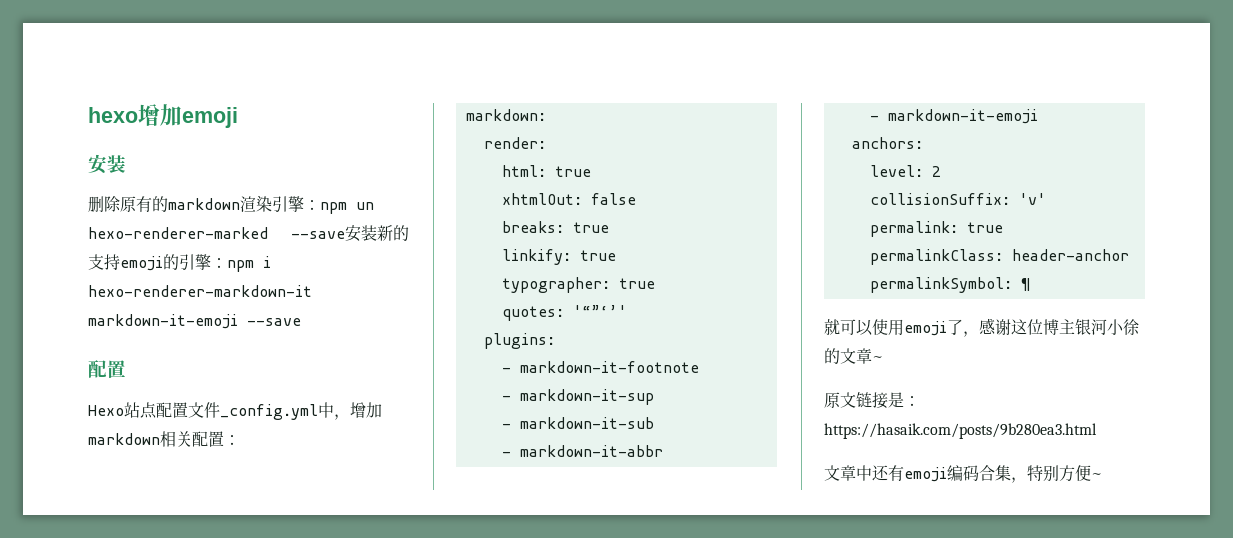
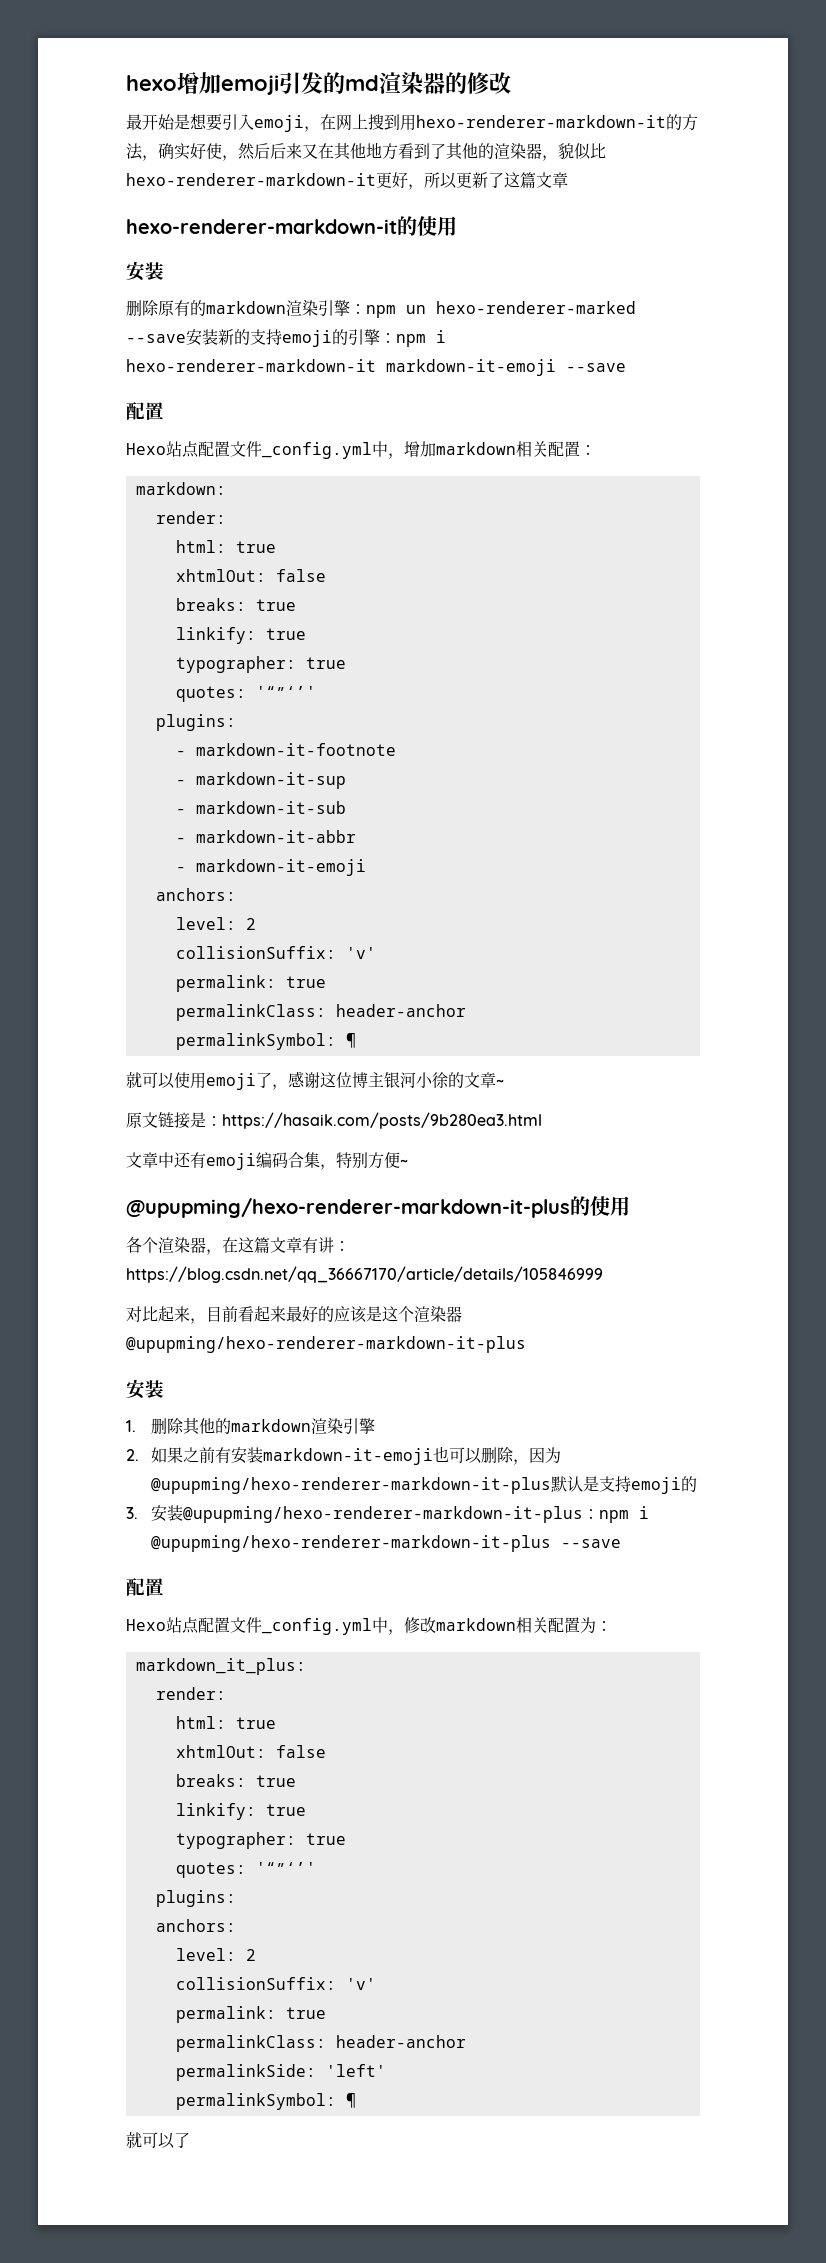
(238, 117) none -> [279,71,511,94] [126,113,698,132] [126,142,606,161] [126,172,568,190] [126,216,457,236] 引发的md渲染器的修改 // 最开始是想要引入emoji，在网上搜到用hexo-renderer-markdown-it的方法，确实好使，然后后来又在其他地方看到了其他的渲染器，貌似比hexo-renderer-markdown-it更好，所以更新了这篇文章 // hexo-renderer-markdown-it的使用
(1102, 476) none -> [126,1196,630,1218] [126,1237,350,1255] [126,1266,603,1283] [126,1306,462,1324] [126,1336,526,1353] [126,1379,164,1399] [126,1418,375,1435] [126,1446,561,1465] [150,1476,697,1494] [126,1505,649,1523] [150,1535,621,1552] [126,1578,164,1596] [126,1617,612,1635] [135,1658,306,1675] [155,1687,226,1700] [175,1716,276,1729] [175,1745,326,1758] [175,1774,296,1787] [175,1803,306,1820] [175,1832,346,1849] [175,1862,316,1878] [155,1890,236,1907] [155,1919,236,1932] [175,1948,256,1961] [175,1977,376,1990] [175,2006,326,2023] [175,2035,466,2052] [175,2064,386,2081] [175,2093,356,2110] [126,2132,190,2149] // @upupming/hexo-renderer-markdown-it-plus的使用 // 各个渲染器，在这篇文章有讲：https://blog.csdn.net/qq_36667170/article/details/105846999 // 对比起来，目前看起来最好的应该是这个渲染器@upupming/hexo-renderer-markdown-it-plus // 安装 // 1.删除其他的markdown渲染引擎 // 2.如果之前有安装markdown-it-emoji也可以删除，因为@upupming/hexo-renderer-markdown-it-plus默认是支持emoji的 // 3.安装@upupming/hexo-renderer-markdown-it-plus：npm i @upupming/hexo-renderer-markdown-it-plus --save // 配置 // Hexo站点配置文件_config.yml中，修改markdown相关配置为： // markdown_it_plus: // render: // html: true // xhtmlOut: false // breaks: true // linkify: true // typographer: true // quotes: '“”‘’' // plugins: // anchors: // level: 2 // collisionSuffix: 'v' // permalink: true // permalinkClass: header-anchor // permalinkSide: 'left' // permalinkSymbol: ¶ // 就可以了

